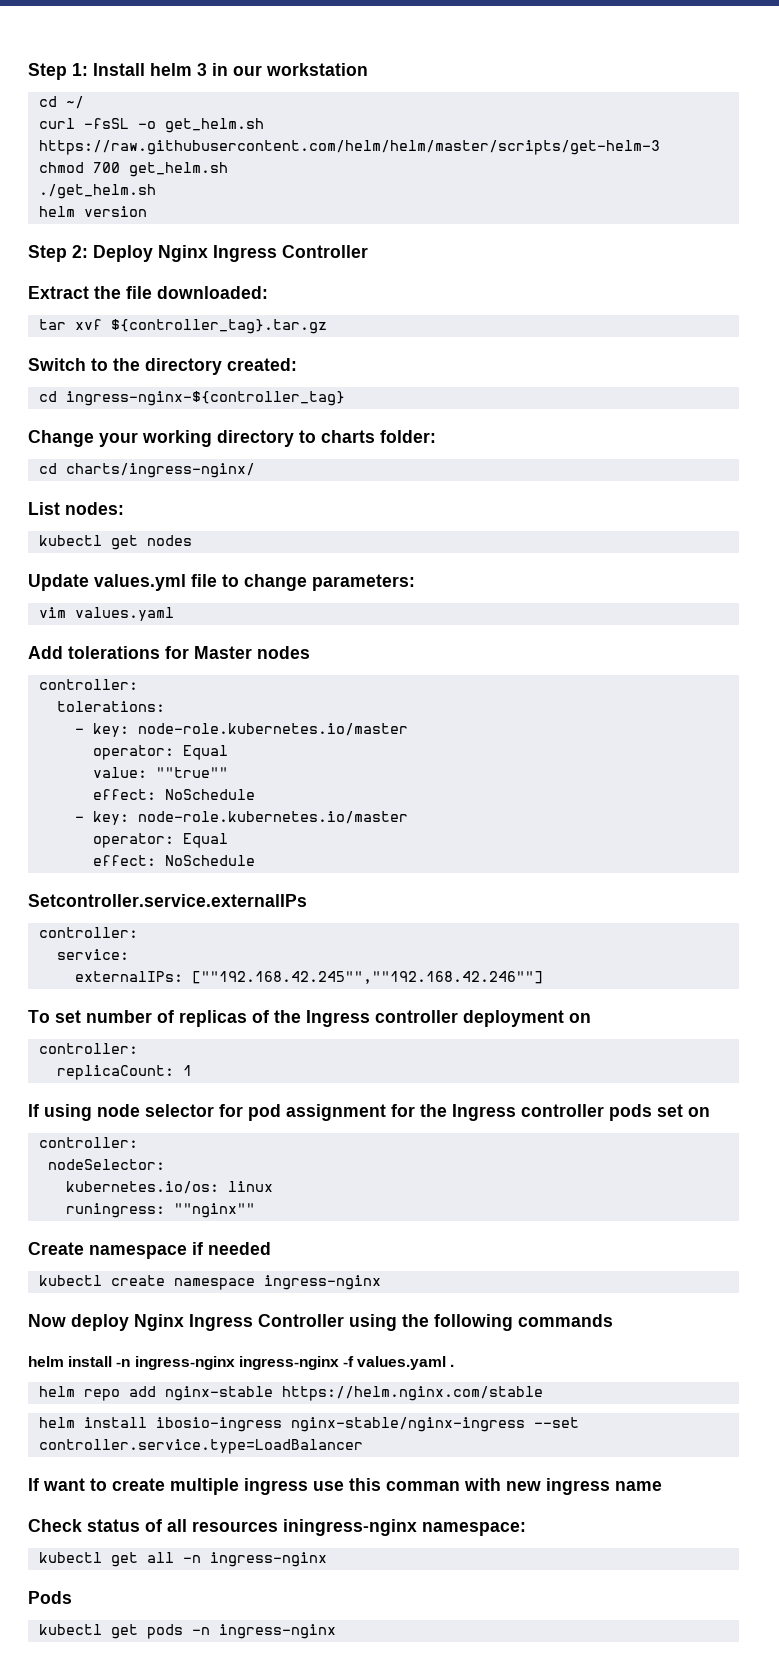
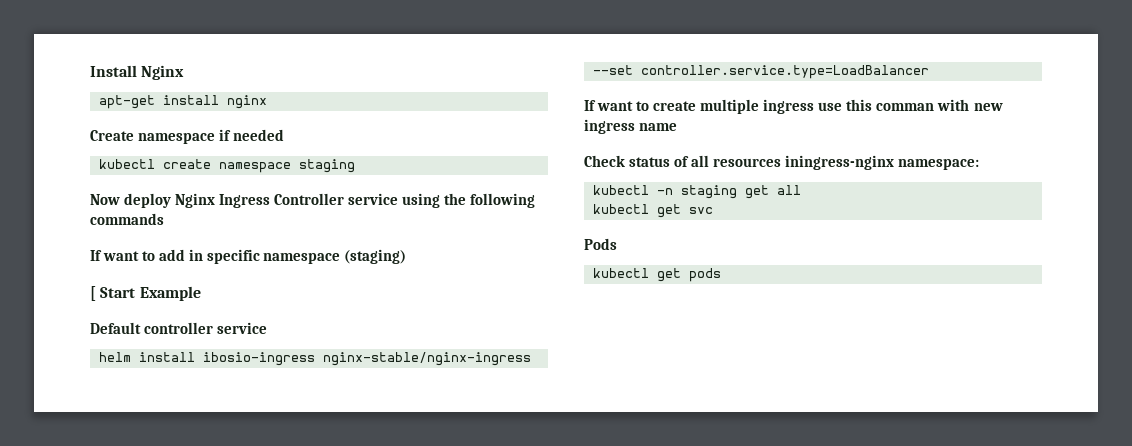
[28,63,368,80] [38,96,84,109] [38,118,264,133] [38,140,660,155] [38,162,228,177] [38,184,156,199] [38,206,147,217] [28,245,368,262] [28,286,268,299] [38,319,327,334] [28,358,297,375] [38,391,345,406] [28,430,436,447] [38,463,255,478] [28,502,124,515] [38,535,192,550] [28,574,415,591] [38,607,174,621] [28,646,310,659] [38,679,138,690] [56,701,165,712] [74,723,408,737] [92,745,228,760] [92,767,228,778] [92,789,255,800] [74,811,408,825] [92,833,228,848] [92,855,255,866] [28,894,307,907] [38,927,138,938] [56,949,129,960] [74,971,543,984] [28,1010,591,1027] [38,1043,138,1054] [56,1065,192,1080] [28,1104,710,1121] [38,1137,138,1148] [47,1159,165,1170] [65,1181,273,1194] [65,1203,255,1218] Step 1: Install helm 3 in our workstation // cd ~/ // curl -fsSL -o get_helm.sh https://raw.githubusercontent.com/helm/helm/master/scripts/get-helm-3 // chmod 700 get_helm.sh // ./get_helm.sh // helm version // Step 2: Deploy Nginx Ingress Controller // Extract the file downloaded: // tar xvf ${controller_tag}.tar.gz // Switch to the directory created: // cd ingress-nginx-${controller_tag} // Change your working directory to charts folder: // cd charts/ingress-nginx/ // List nodes: // kubectl get nodes // Update values.yml file to change parameters: // vim values.yaml // Add tolerations for Master nodes // controller: // tolerations: // - key: node-role.kubernetes.io/master // operator: Equal // value: ""true"" // effect: NoSchedule // - key: node-role.kubernetes.io/master // operator: Equal // effect: NoSchedule // Setcontroller.service.externalIPs // controller: // service: // externalIPs: [""192.168.42.245"",""192.168.42.246""] // To set number of replicas of the Ingress controller deployment on // controller: // replicaCount: 1 // If using node selector for pod assignment for the Ingress controller pods set on // controller: // nodeSelector: // kubernetes.io/os: linux // runingress: ""nginx"" -> [90,65,185,80] [98,95,267,109] Install Nginx // apt-get install nginx
[263,1275,381,1290] ingress-nginx -> [298,159,355,173] staging
(344, 1320) none -> [348,193,399,205] service
[28,1356,455,1370] [38,1386,543,1401] helm install -n ingress-nginx ingress-nginx -f values.yaml . // helm repo add nginx-stable https://helm.nginx.com/stable -> [90,249,407,264] [90,286,201,301] [90,322,267,334] If want to add in specific namespace (staging) // [ Start Example // Default controller service
(102, 1557) none -> [656,185,737,199] -n staging
[182,1552,327,1567] -n ingress-nginx -> [592,204,713,218] // kubectl get svc
[191,1624,336,1639] -n ingress-nginx -> (721, 275) none

